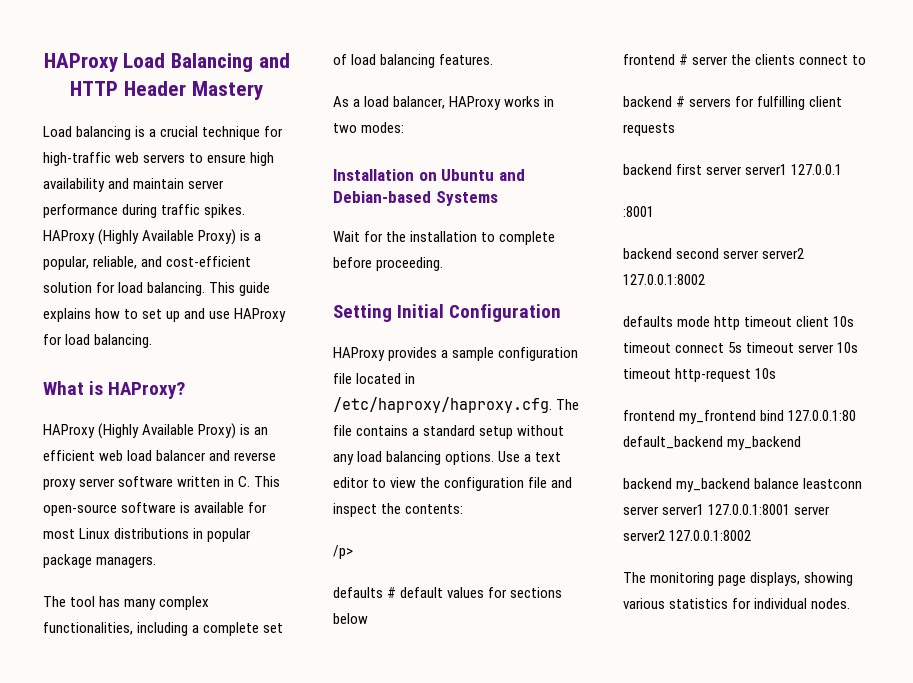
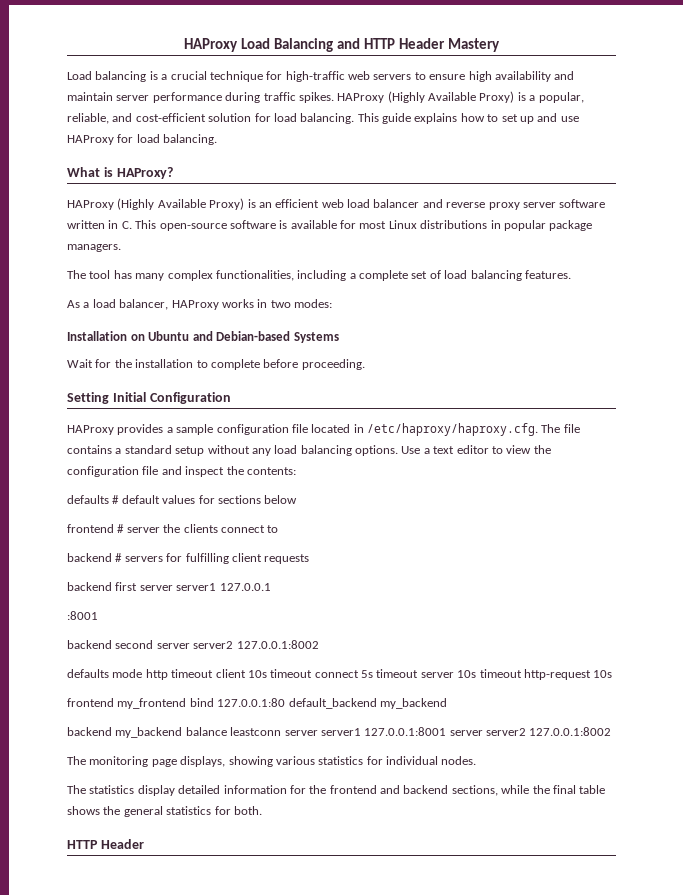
[333,545,353,559] // /p> -> (296, 471) none
(851, 603) none -> [67,785,606,796] [67,806,262,817] [67,839,144,849] // The statistics display detailed information for the frontend and backend sections, while the final table shows the general statistics for both. // HTTP Header

